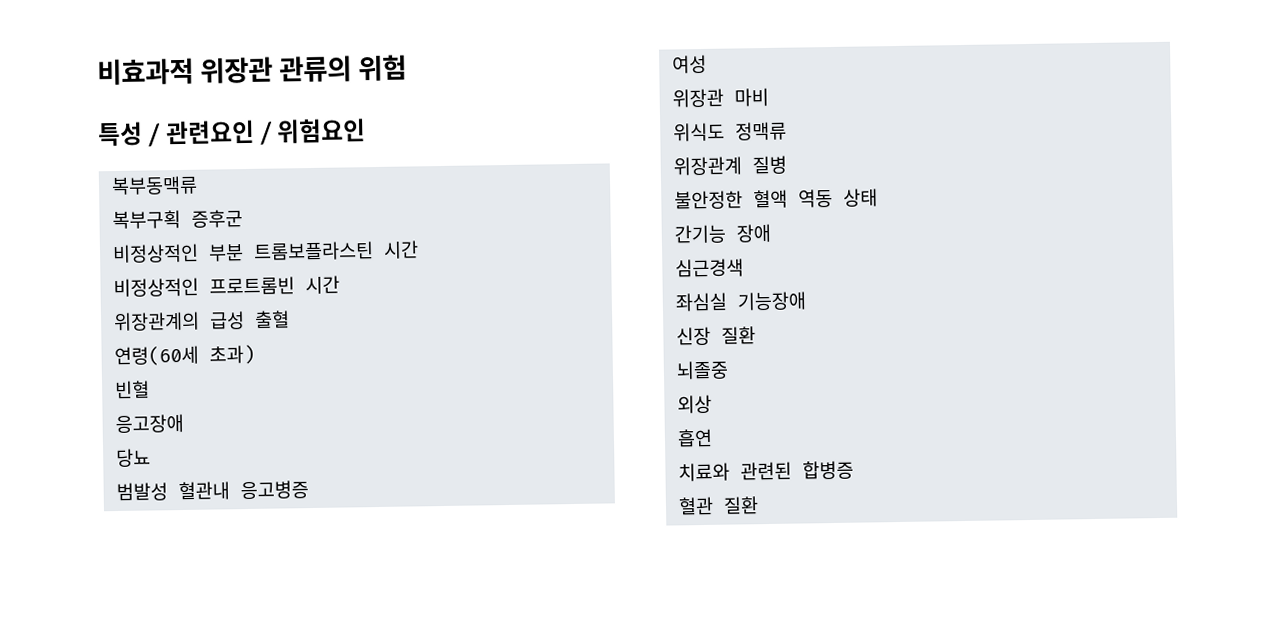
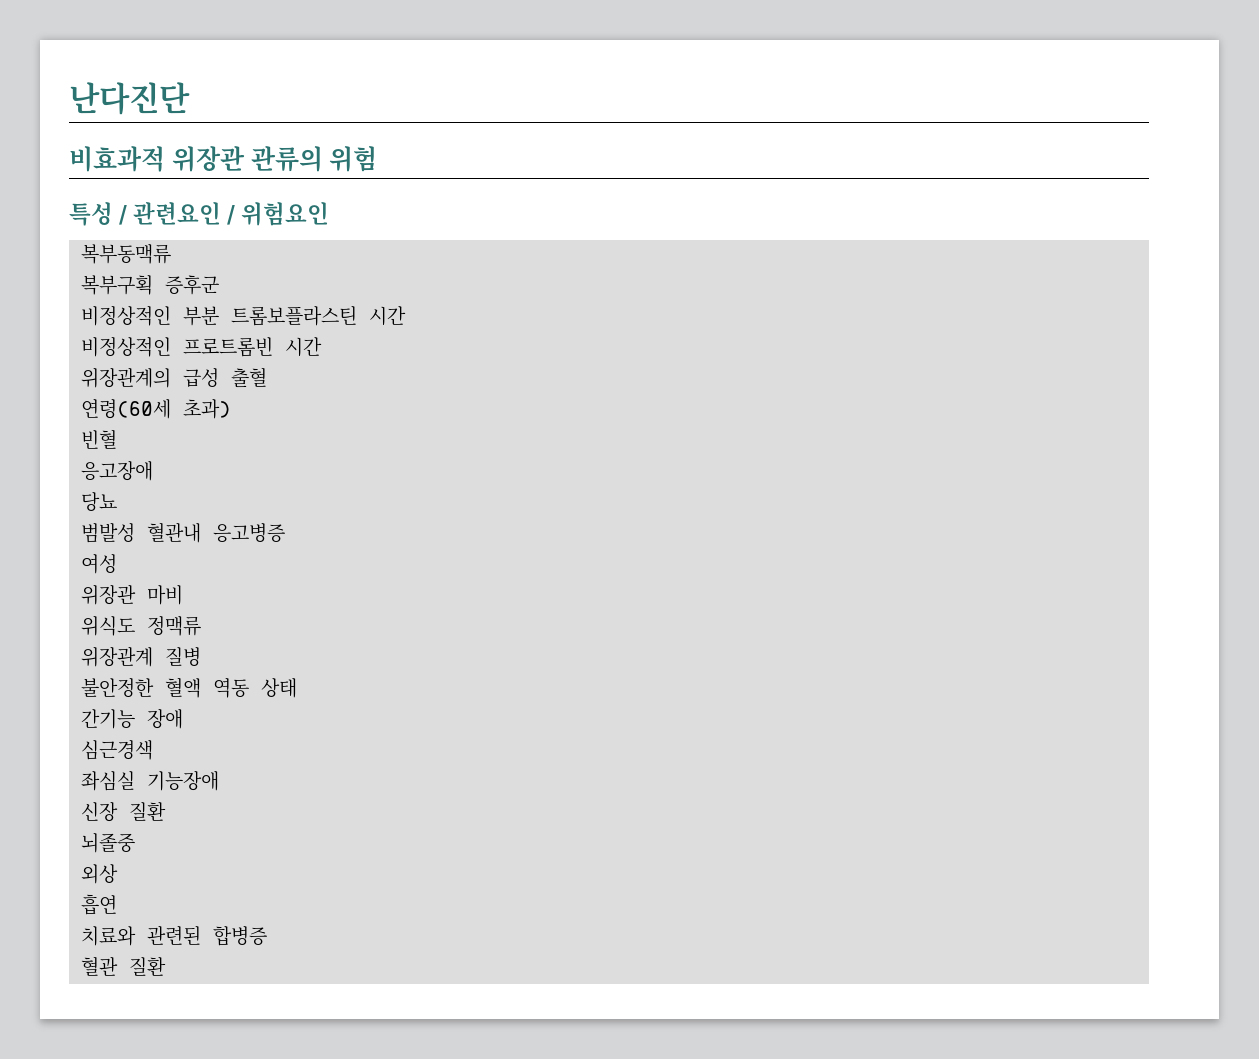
(97, 71) none -> [69,82,190,115] 난다진단 //

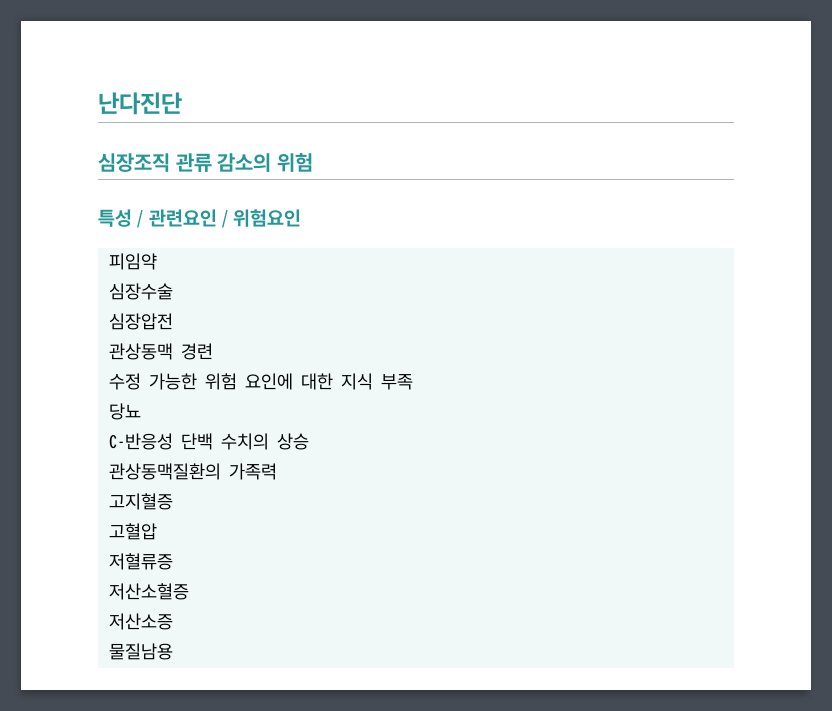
[69,146,323,172] 비효과적 위장관 관류의 -> [98,153,272,172] 심장조직 관류 감소의
[81,244,171,264] [81,275,219,295] [81,306,406,326] [81,337,322,357] [81,367,267,388] [81,399,231,419] [81,429,117,449] [81,461,153,481] [81,492,117,511] [81,522,285,543] [81,554,117,574] [81,584,183,605] [81,616,201,636] [81,646,201,667] [81,677,297,698] [81,709,183,729] [81,740,153,760] [81,771,219,791] [81,802,166,822] [81,833,135,853] [81,864,118,884] [81,894,117,915] [81,925,267,946] [81,956,166,976] 복부동맥류 // 복부구획 증후군 // 비정상적인 부분 트롬보플라스틴 시간 // 비정상적인 프로트롬빈 시간 // 위장관계의 급성 출혈 // 연령(60세 초과) // 빈혈 // 응고장애 // 당뇨 // 범발성 혈관내 응고병증 // 여성 // 위장관 마비 // 위식도 정맥류 // 위장관계 질병 // 불안정한 혈액 역동 상태 // 간기능 장애 // 심근경색 // 좌심실 기능장애 // 신장 질환 // 뇌졸중 // 외상 // 흡연 // 치료와 관련된 합병증 // 혈관 질환 -> [108,253,157,270] [108,283,173,300] [108,313,173,330] [108,343,213,360] [108,373,413,390] [108,403,141,420] [108,433,309,450] [108,463,277,480] [108,493,173,510] [108,523,157,540] [108,553,173,570] [108,583,189,600] [108,613,173,630] [108,643,173,660] 피임약 // 심장수술 // 심장압전 // 관상동맥 경련 // 수정 가능한 위험 요인에 대한 지식 부족 // 당뇨 // C-반응성 단백 수치의 상승 // 관상동맥질환의 가족력 // 고지혈증 // 고혈압 // 저혈류증 // 저산소혈증 // 저산소증 // 물질남용

